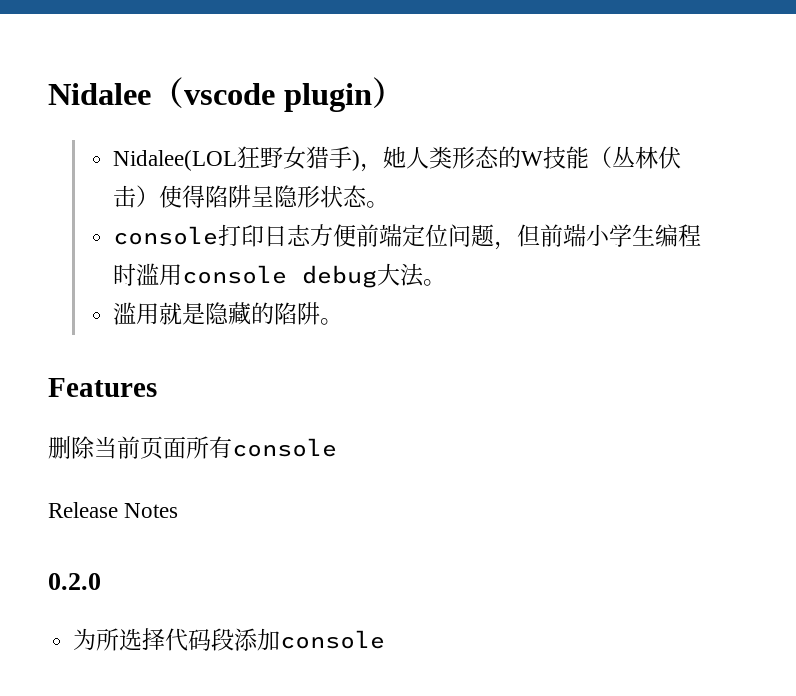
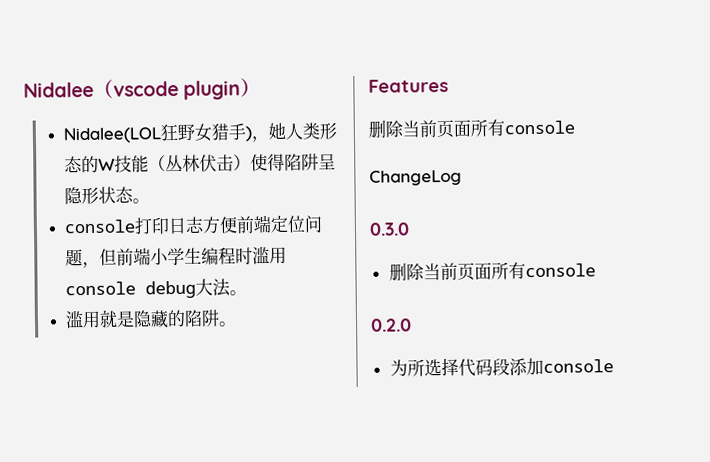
[48,502,179,518] Release Notes -> [369,169,462,186] [369,222,410,236] [388,262,596,281] ChangeLog // 0.3.0 // 删除当前页面所有console

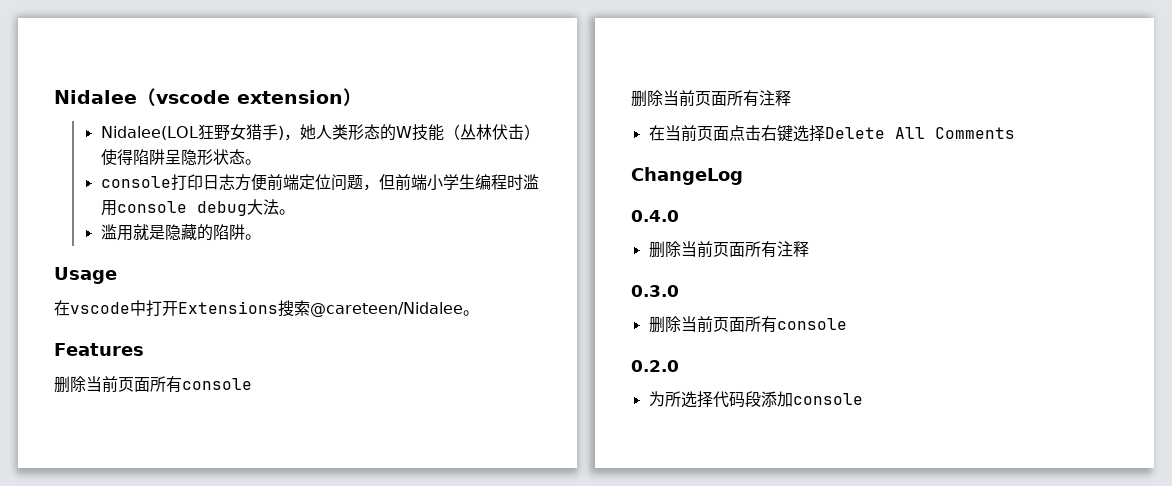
[183,80,242,100] plugin -> [237,90,343,104] extension
(238, 324) none -> [54,267,117,284] [54,300,479,317] // Usage // 在vscode中打开Extensions搜索@careteen/Nidalee。
[369,169,462,186] ChangeLog -> [631,90,791,107] [648,125,1015,142] [631,167,743,185] [631,210,679,222] [648,241,809,258] 删除当前页面所有注释 // 在当前页面点击右键选择Delete All Comments // ChangeLog // 0.4.0 // 删除当前页面所有注释

